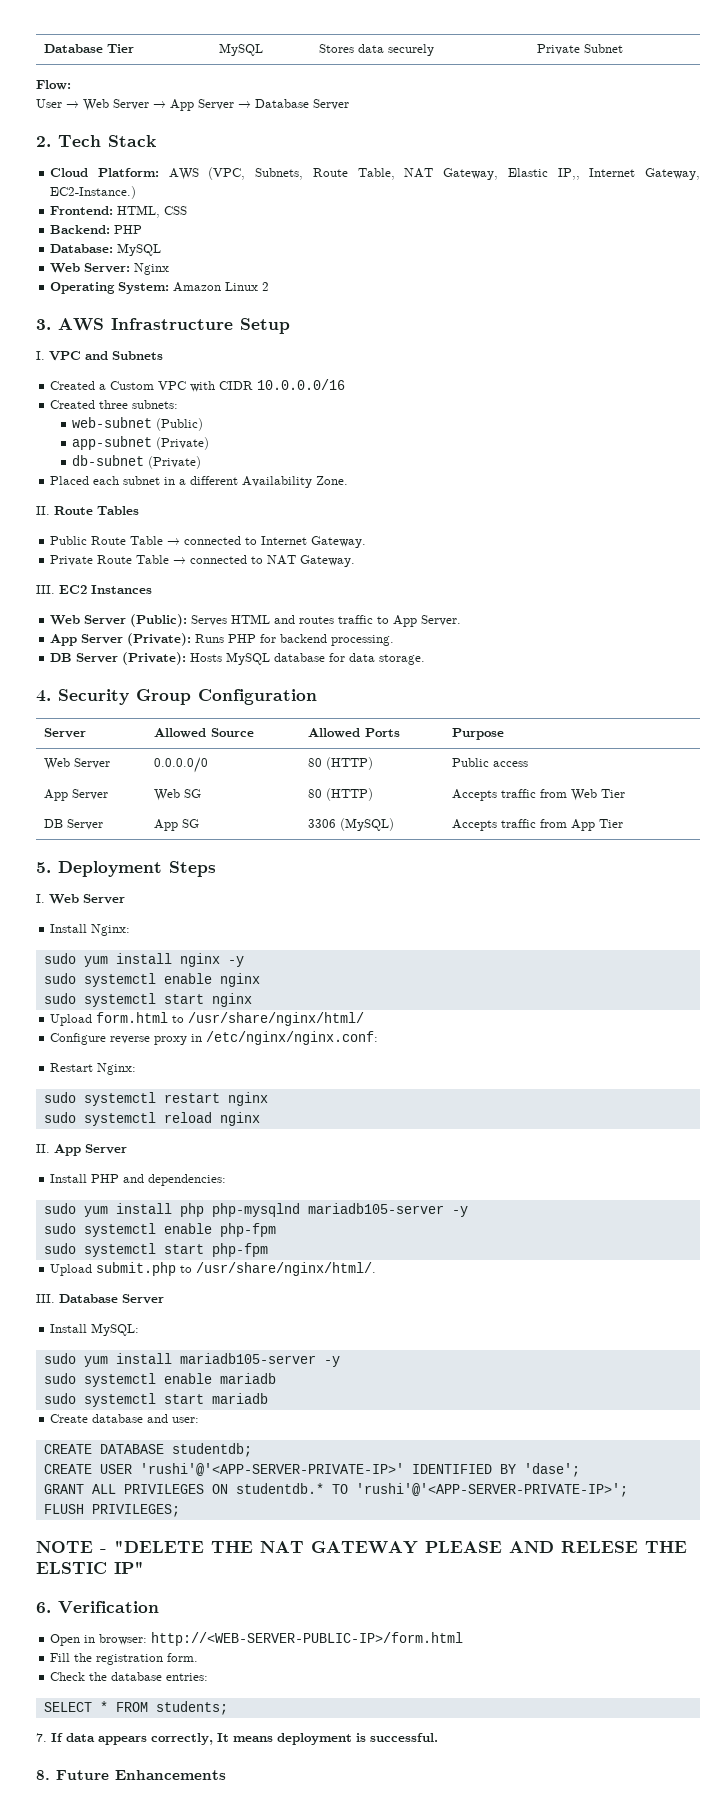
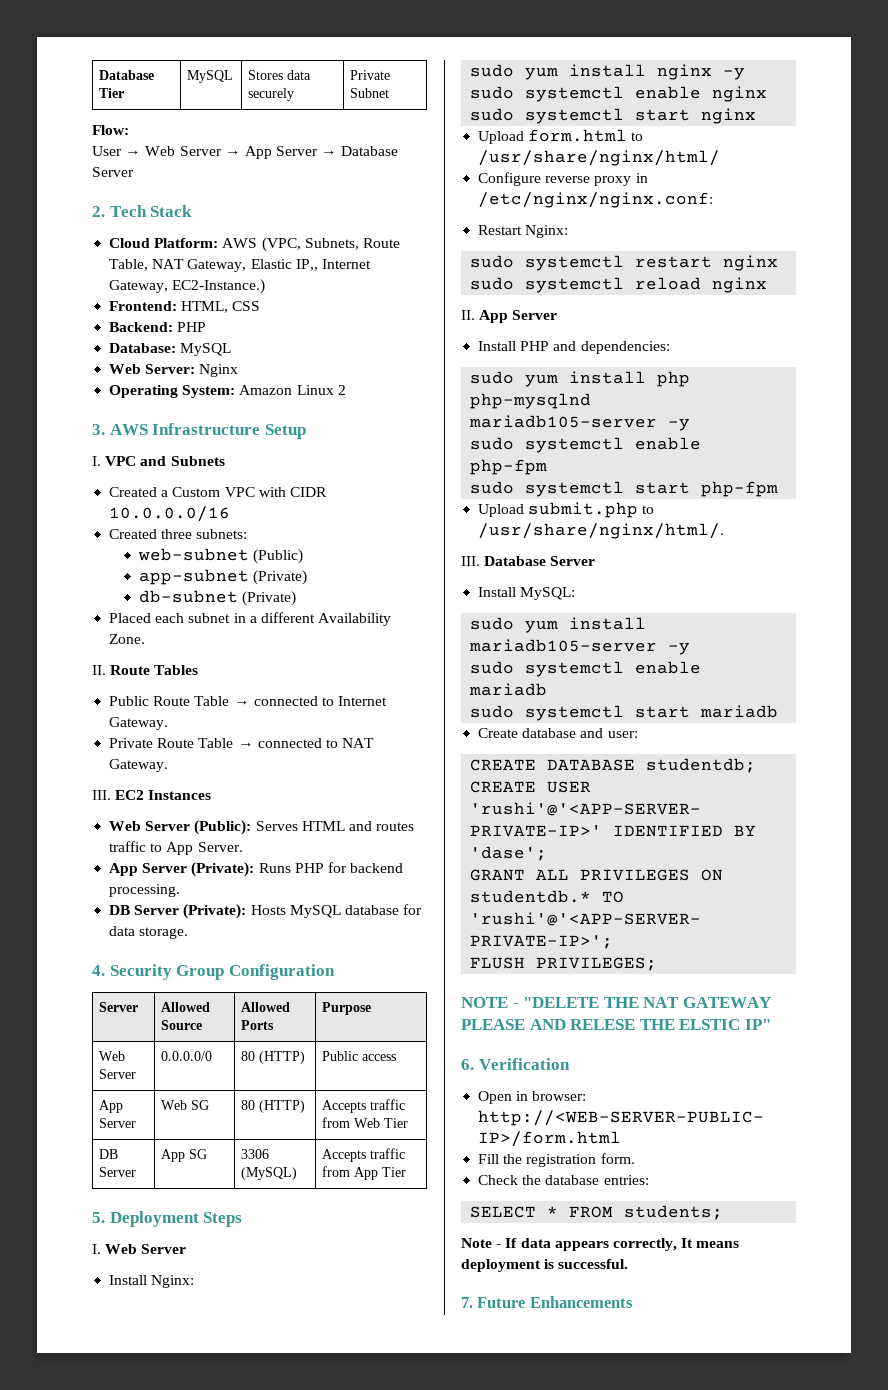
[36,1733,47,1742] 7. -> [461,1238,502,1248] Note -
[36,1770,50,1780] 8. -> [461,1297,473,1308] 7.

